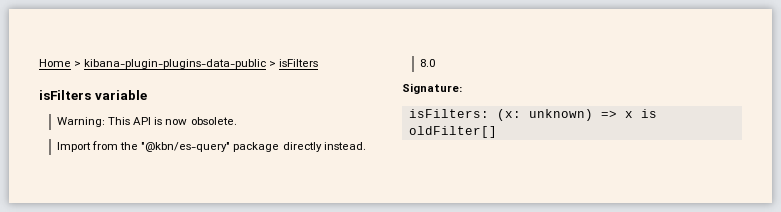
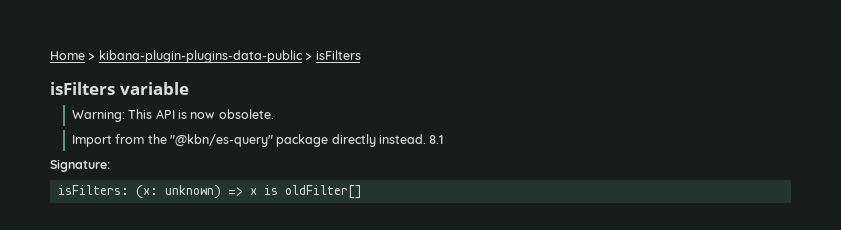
[420,59,436,67] 8.0 -> [429,135,444,144] 8.1

